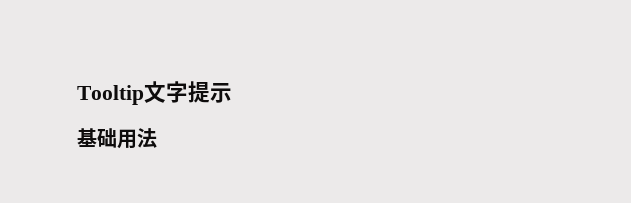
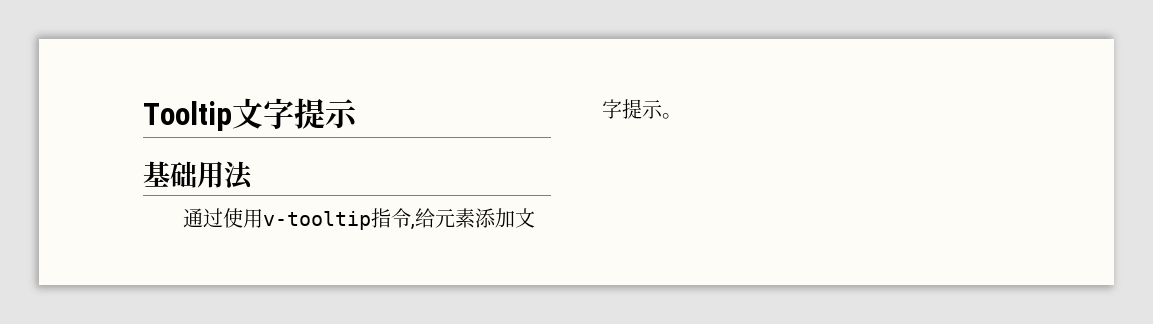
(157, 138) none -> [183,208,536,230] [602,99,682,119] // 通过使用v-tooltip指令,给元素添加文字提示。

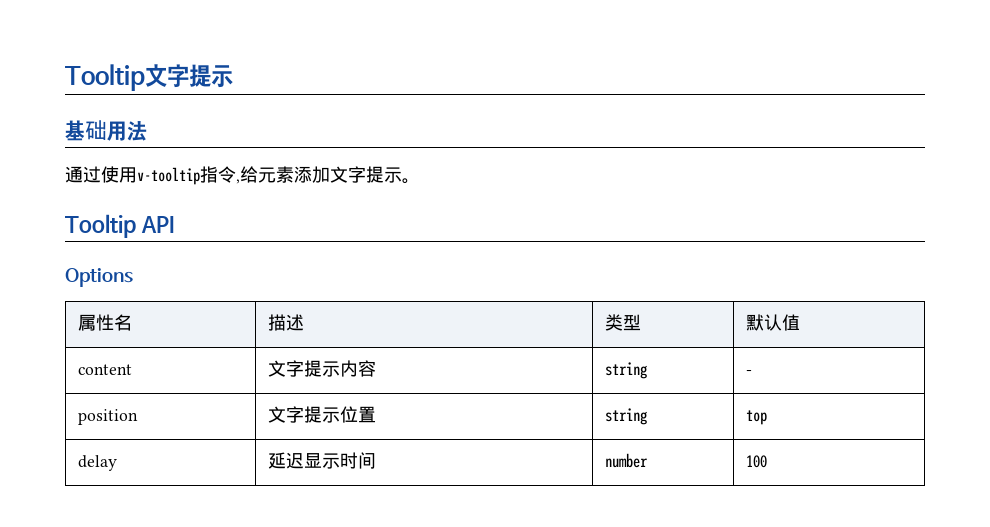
(682, 116) none -> [65,214,174,238] [65,268,133,287] [78,314,133,331] [268,314,305,331] [605,314,642,331] [746,314,801,331] [78,364,133,375] [268,360,377,377] [605,362,648,379] [746,370,753,375] [78,409,139,425] [268,406,377,423] [605,408,648,425] [746,410,768,425] [78,455,118,471] [268,452,377,469] [605,453,649,468] [746,455,768,468] // Tooltip API // Options // 属性名 | 描述 | 类型 | 默认值 // content | 文字提示内容 | string | - // position | 文字提示位置 | string | top // delay | 延迟显示时间 | number | 100

